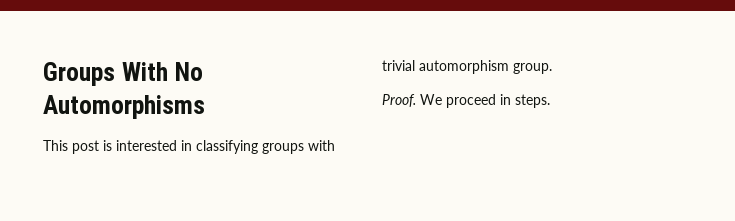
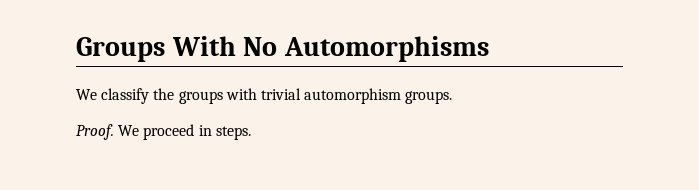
[43,140,258,154] This post is interested in classifying -> [76,88,175,104] We classify the
[513,63,552,74] group. -> [405,91,453,104] groups.

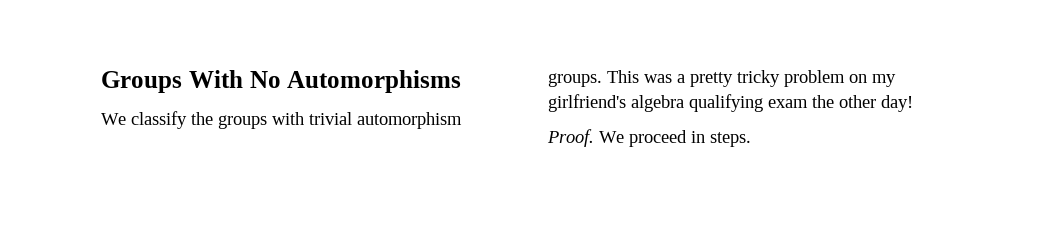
(453, 97) none -> [607,70,896,87] [548,94,913,112] This was a pretty tricky problem on my girlfriend's algebra qualifying exam the other day!

